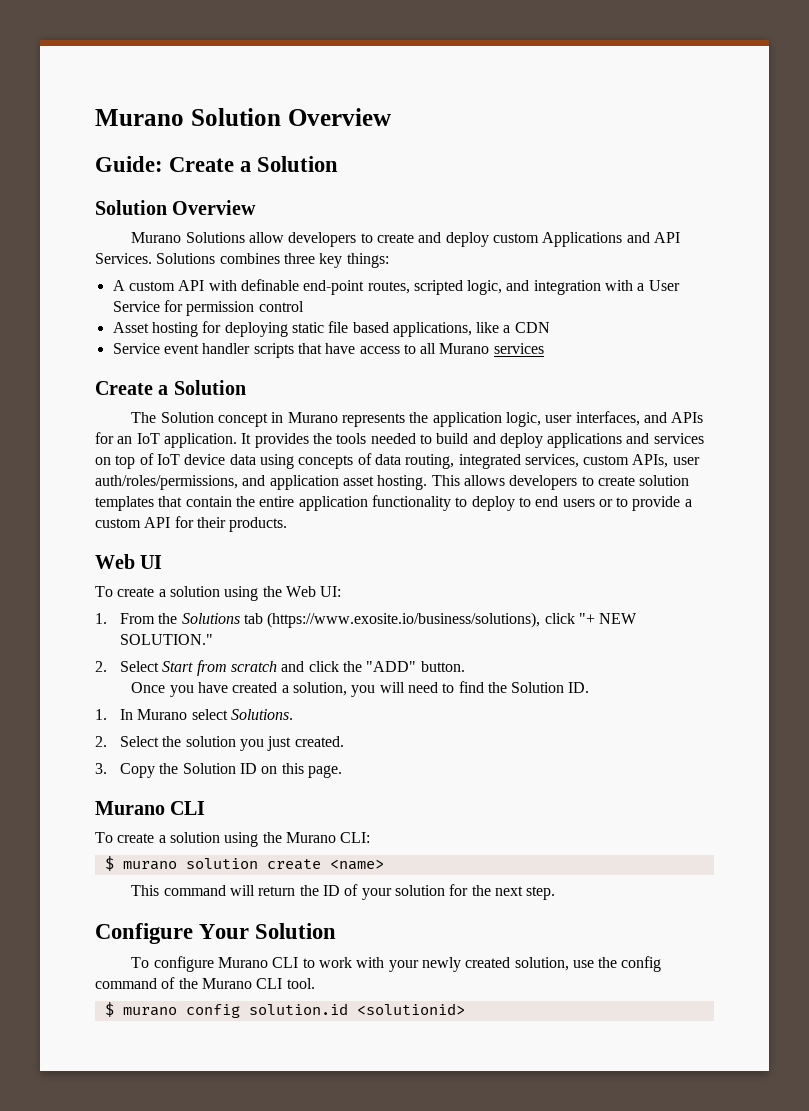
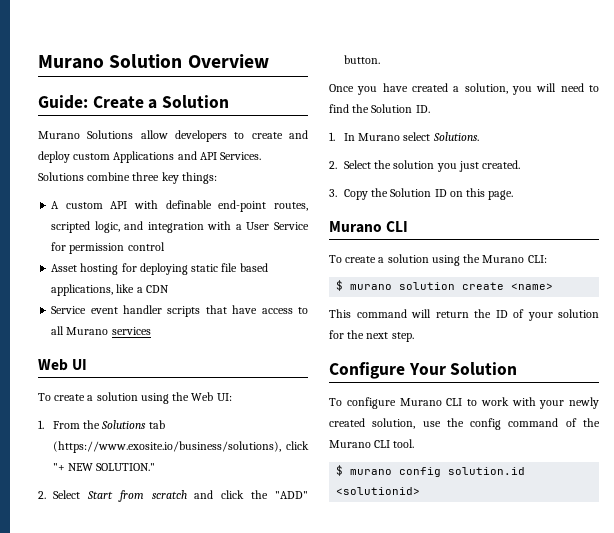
[95,200,257,215] // Solution Overview -> (230, 101) none
[219,253,280,264] combines -> [87,172,131,181] combine
[95,380,246,395] [131,411,704,427] [95,432,704,448] [95,453,700,469] [95,475,690,490] [95,495,692,511] [95,516,288,532] // Create a Solution // The Solution concept in Murano represents the application logic, user interfaces, and APIs for an IoT application. It provides the tools needed to build and deploy applications and services on top of IoT device data using concepts of data routing, integrated services, custom APIs, user auth/roles/permissions, and application asset hosting. This allows developers to create solution templates that contain the entire application functionality to deploy to end users or to provide a custom API for their products. -> (151, 331) none

